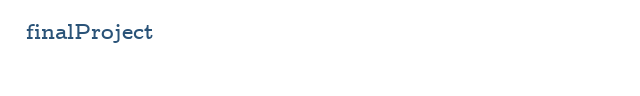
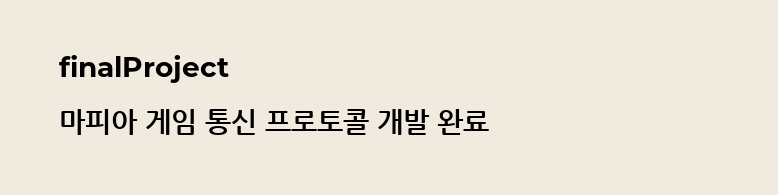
(154, 33) none -> [59,109,489,135] // 마피아 게임 통신 프로토콜 개발 완료

